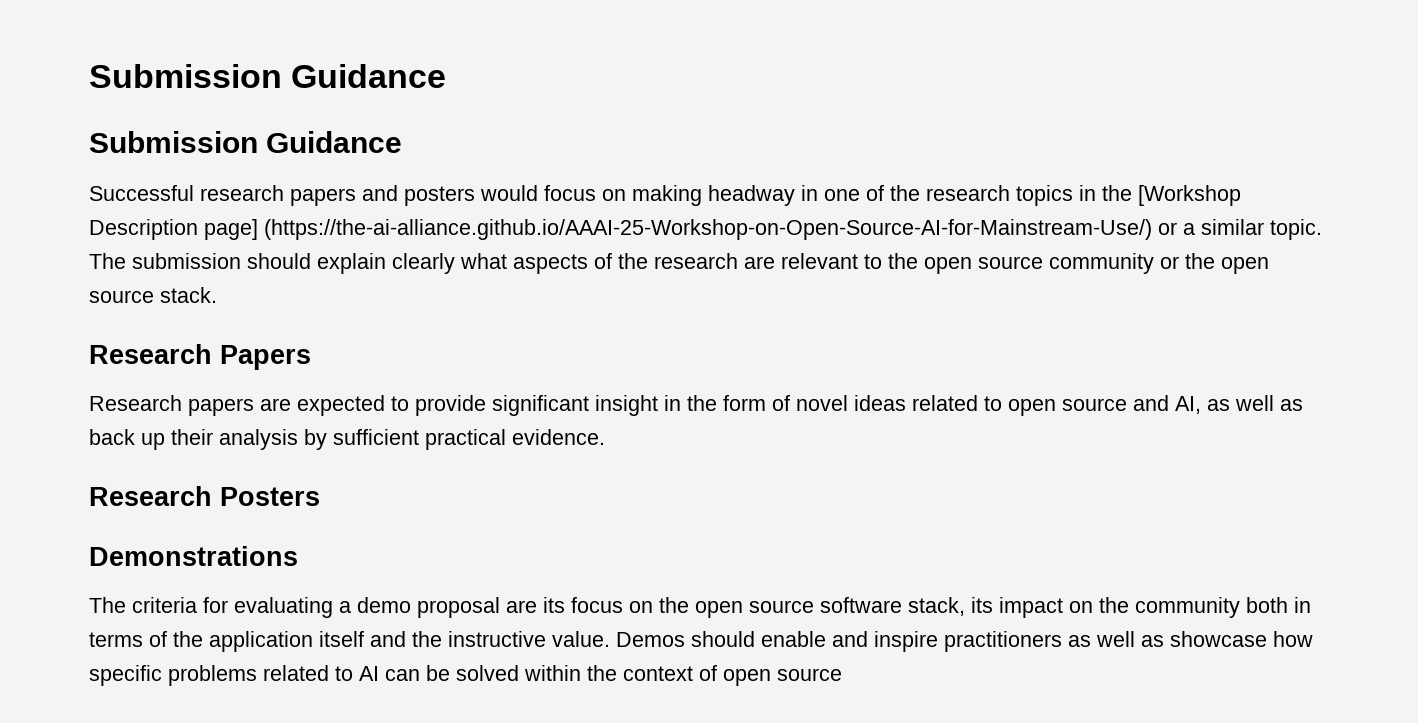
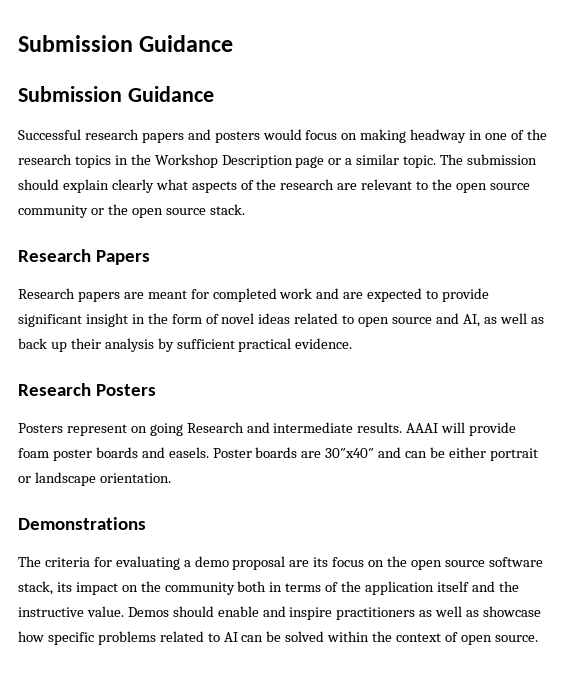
[1138,185,1241,206] [89,219,1152,240] [Workshop Description page] (https://the-ai-alliance.github.io/AAAI-25-Workshop-on-Open-Source-AI-for-Mainstream-Use/) -> [154,154,325,168] Workshop Description page
(291, 404) none -> [147,288,364,302] meant for completed work and are
(320, 496) none -> [18,422,517,436] [18,447,538,461] [18,472,171,486] // Posters represent on going Research and intermediate results. AAAI will provide foam poster boards and easels. Poster boards are 30″x40″ and can be either portrait or landscape orientation.
[777,668,842,681] source -> [494,635,538,642] source.

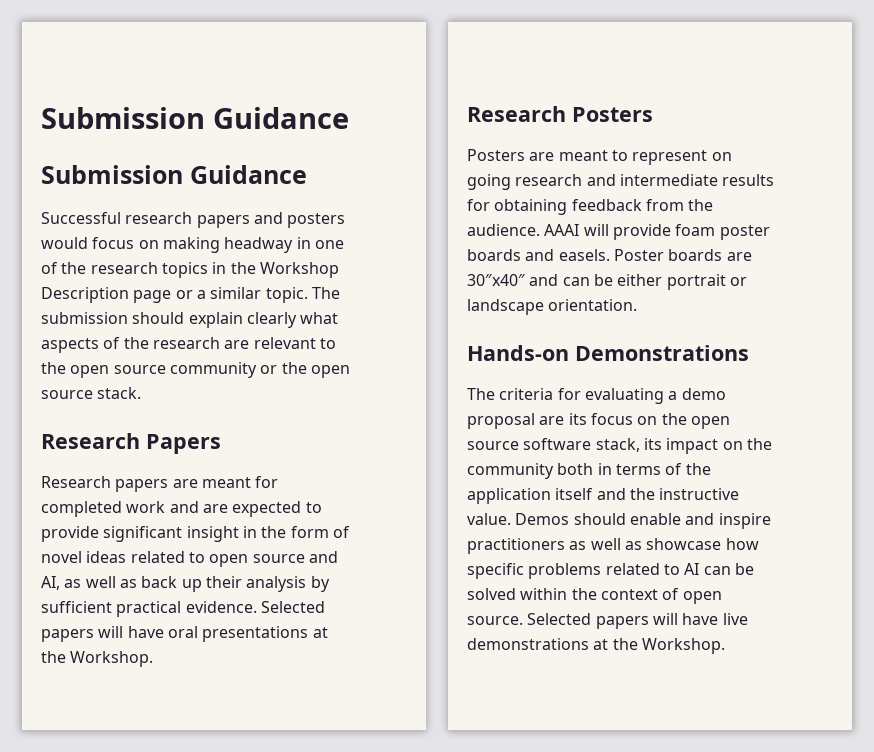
(353, 343) none -> [260,601,325,613] [41,626,328,642] [41,651,154,667] Selected papers will have oral presentations at the Workshop.
(63, 428) none -> [529,150,628,161] are meant to
[186,422,244,433] Research -> [515,174,583,186] research
[357,422,403,433] results. -> [722,174,775,186] [467,199,714,215] [467,224,540,236] results for obtaining feedback from the audience.
(171, 478) none -> [467,345,569,361] Hands-on
(538, 638) none -> [527,613,748,629] [467,638,725,654] Selected papers will have live demonstrations at the Workshop.

